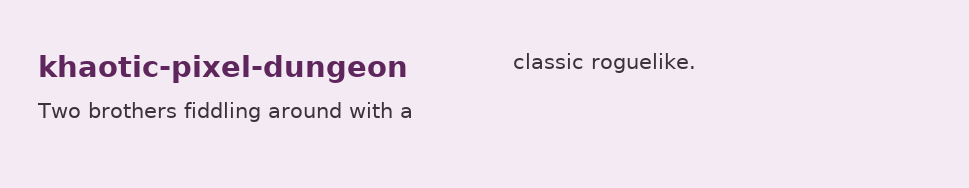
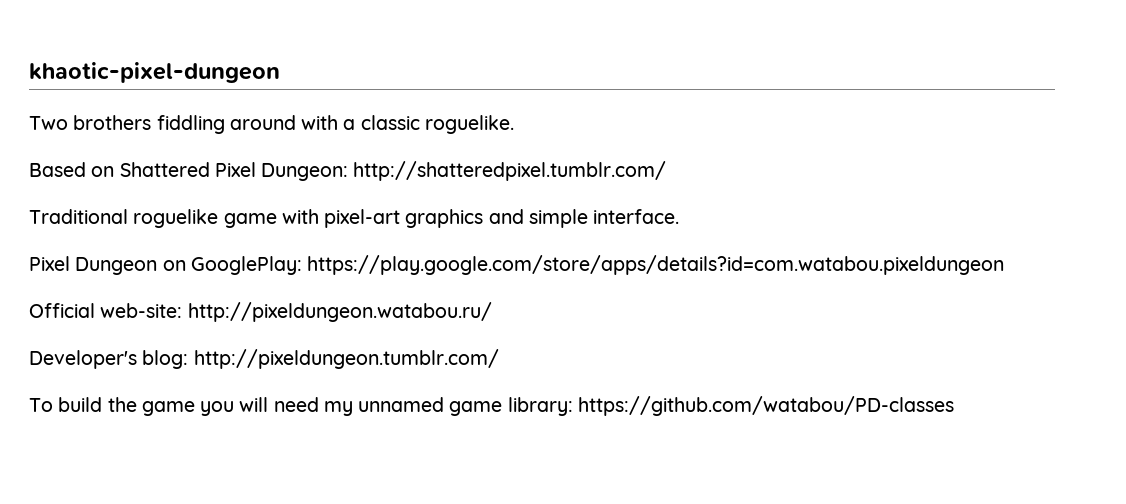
(696, 63) none -> [29,161,667,181] [29,209,680,228] [29,255,1005,275] [29,302,492,322] [29,349,499,369] [29,396,954,416] // Based on Shattered Pixel Dungeon: http://shatteredpixel.tumblr.com/ // Traditional roguelike game with pixel-art graphics and simple interface. // Pixel Dungeon on GooglePlay: https://play.google.com/store/apps/details?id=com.watabou.pixeldungeon // Official web-site: http://pixeldungeon.watabou.ru/ // Developer's blog: http://pixeldungeon.tumblr.com/ // To build the game you will need my unnamed game library: https://github.com/watabou/PD-classes

